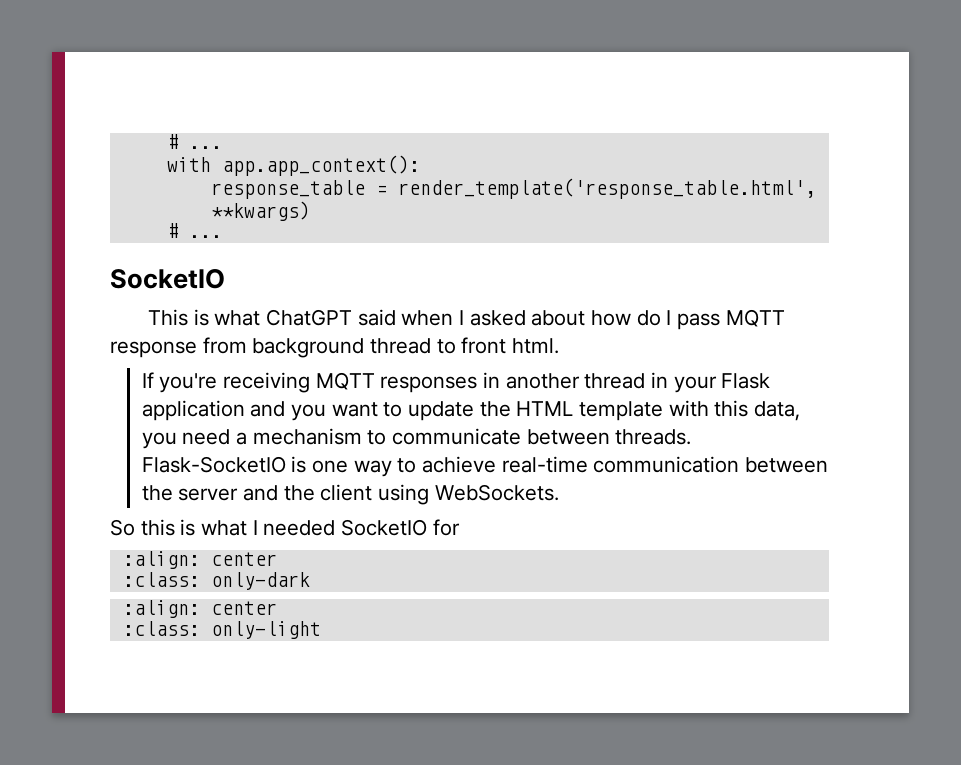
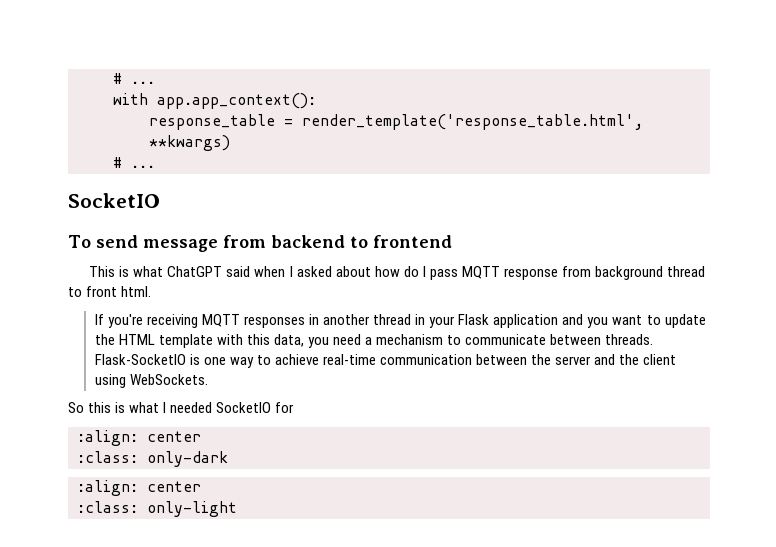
(225, 279) none -> [68,235,452,252] // To send message from backend to frontend

